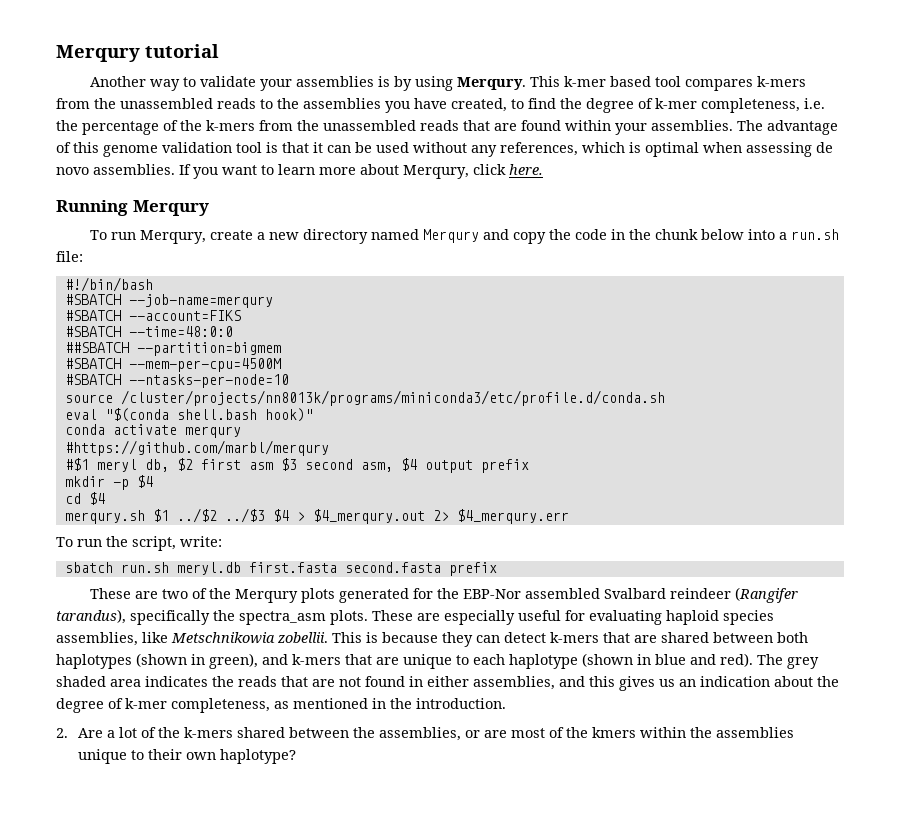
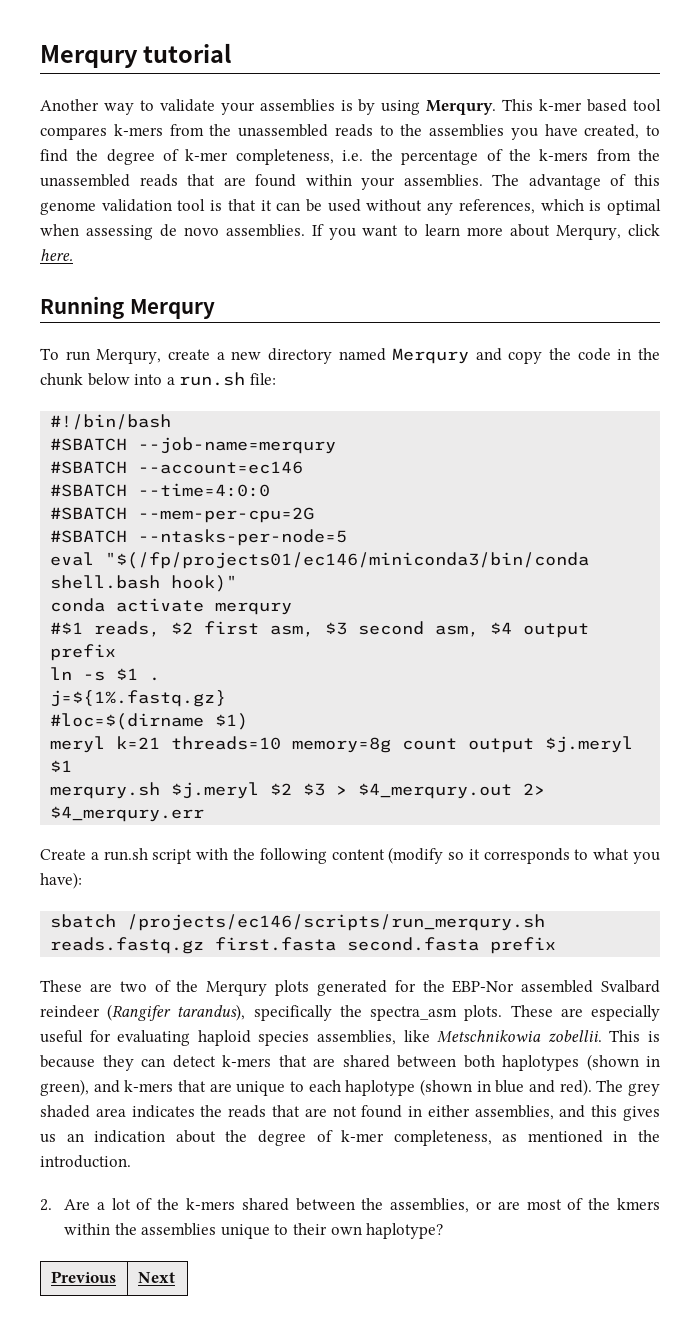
[128,310,241,321] [64,326,233,337] [64,342,281,356] [64,358,281,372] [64,374,289,388] [64,390,665,406] --account=FIKS // #SBATCH --time=48:0:0 // ##SBATCH --partition=bigmem // #SBATCH --mem-per-cpu=4500M // #SBATCH --ntasks-per-node=10 // source /cluster/projects/nn8013k/programs/miniconda3/etc/profile.d/conda.sh -> [138,461,304,474] [50,483,271,497] [50,507,315,523] [50,529,348,546] --account=ec146 // #SBATCH --time=4:0:0 // #SBATCH --mem-per-cpu=2G // #SBATCH --ntasks-per-node=5
[104,408,169,422] "$(conda -> [105,552,590,569] "$(/fp/projects01/ec146/miniconda3/bin/conda
[64,440,329,456] // #https://github.com/marbl/merqury -> (293, 608) none
[96,459,169,472] meryl db, -> [94,621,161,637] reads,
[248,462,273,470] asm -> [270,625,315,637] asm,
[64,475,153,490] [64,492,105,505] [64,508,569,524] [56,536,222,551] mkdir -p $4 // cd $4 // merqury.sh $1 ../$2 ../$3 $4 > $4_merqury.out 2> $4_merqury.err // To run the script, write: -> [50,667,161,681] [50,690,227,707] [50,713,249,730] [50,736,634,753] [50,760,73,772] [50,782,546,799] [50,806,205,822] [40,847,661,864] [40,872,82,889] ln -s $1 . // j=${1%.fastq.gz} // #loc=$(dirname $1) // meryl k=21 threads=10 memory=8g count output $j.meryl $1 // merqury.sh $j.meryl $2 $3 > $4_merqury.out 2> $4_merqury.err // Create a run.sh script with the following content (modify so it corresponds to what you have):
[120,562,241,575] run.sh meryl.db -> [127,914,546,931] [50,937,205,954] /projects/ec146/scripts/run_merqury.sh reads.fastq.gz
(296, 756) none -> [50,1271,116,1283] [137,1272,175,1283] // Previous | Next

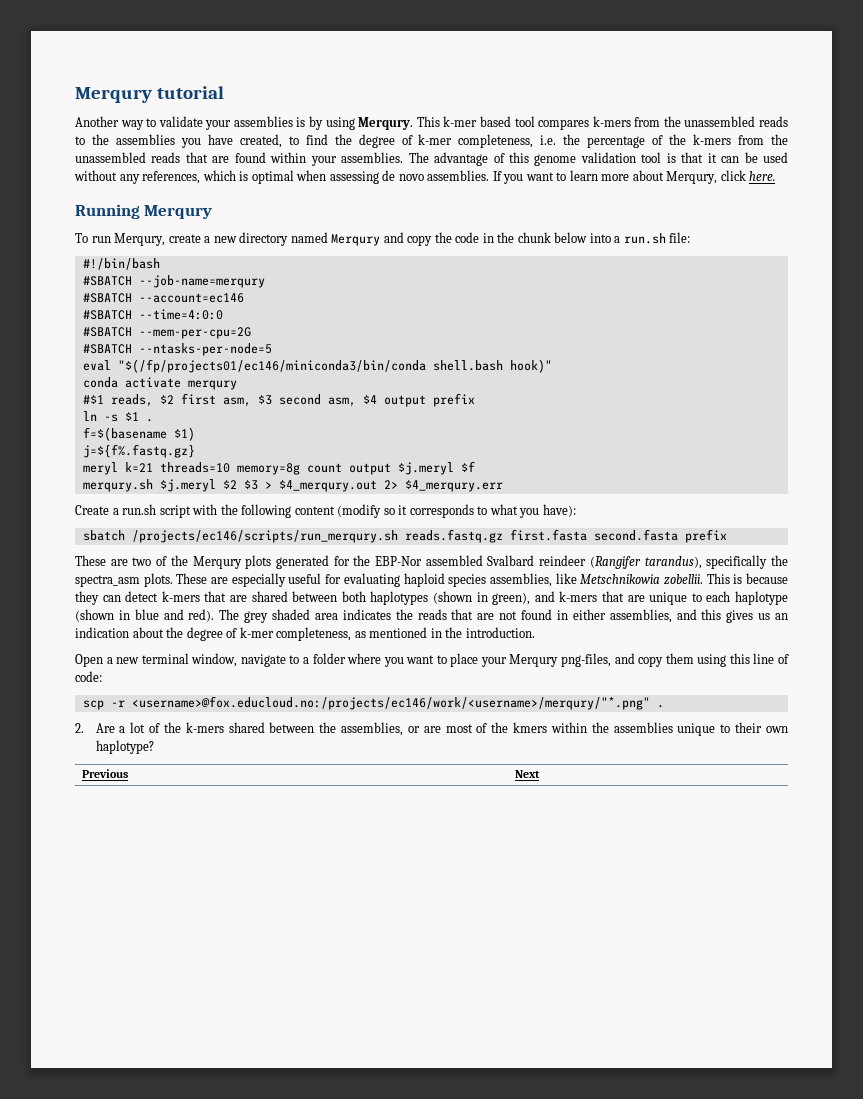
[50,690,227,707] [50,713,249,730] j=${1%.fastq.gz} // #loc=$(dirname $1) -> [82,427,195,441] [82,444,195,458] f=$(basename $1) // j=${f%.fastq.gz}
[50,760,73,772] $1 -> [460,461,475,472] $f
(131, 1161) none -> [75,653,790,667] [75,671,102,682] [82,696,664,710] // Open a new terminal window, navigate to a folder where you want to place your Merqury png-files, and copy them using this line of code: // scp -r <username>@fox.educloud.no:/projects/ec146/work/<username>/merqury/"*.png" .

